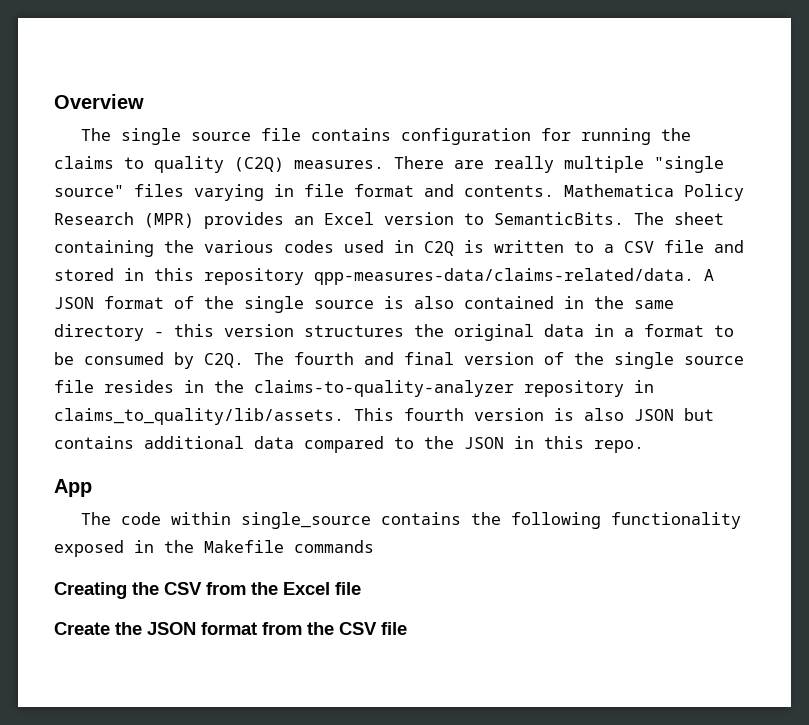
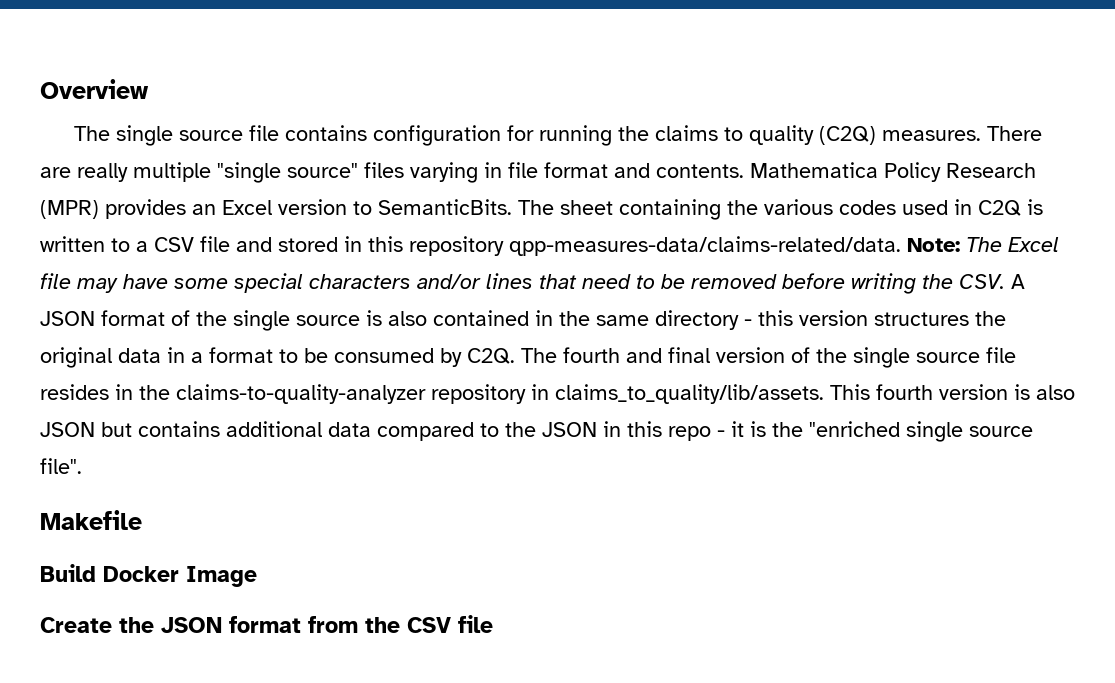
(694, 276) none -> [907,237,1059,252] [40,273,1005,294] Note: The Excel file may have some special characters and/or lines that need to be removed before writing the CSV.
[594,440,644,453] [54,479,92,497] [80,512,741,529] [54,540,374,557] [54,582,361,599] repo. // App // The code within single_source contains the following functionality exposed in the Makefile commands // Creating the CSV from the Excel file -> [668,421,1033,442] [40,458,82,474] [40,510,142,530] [40,564,257,587] repo - it is the "enriched single source file". // Makefile // Build Docker Image

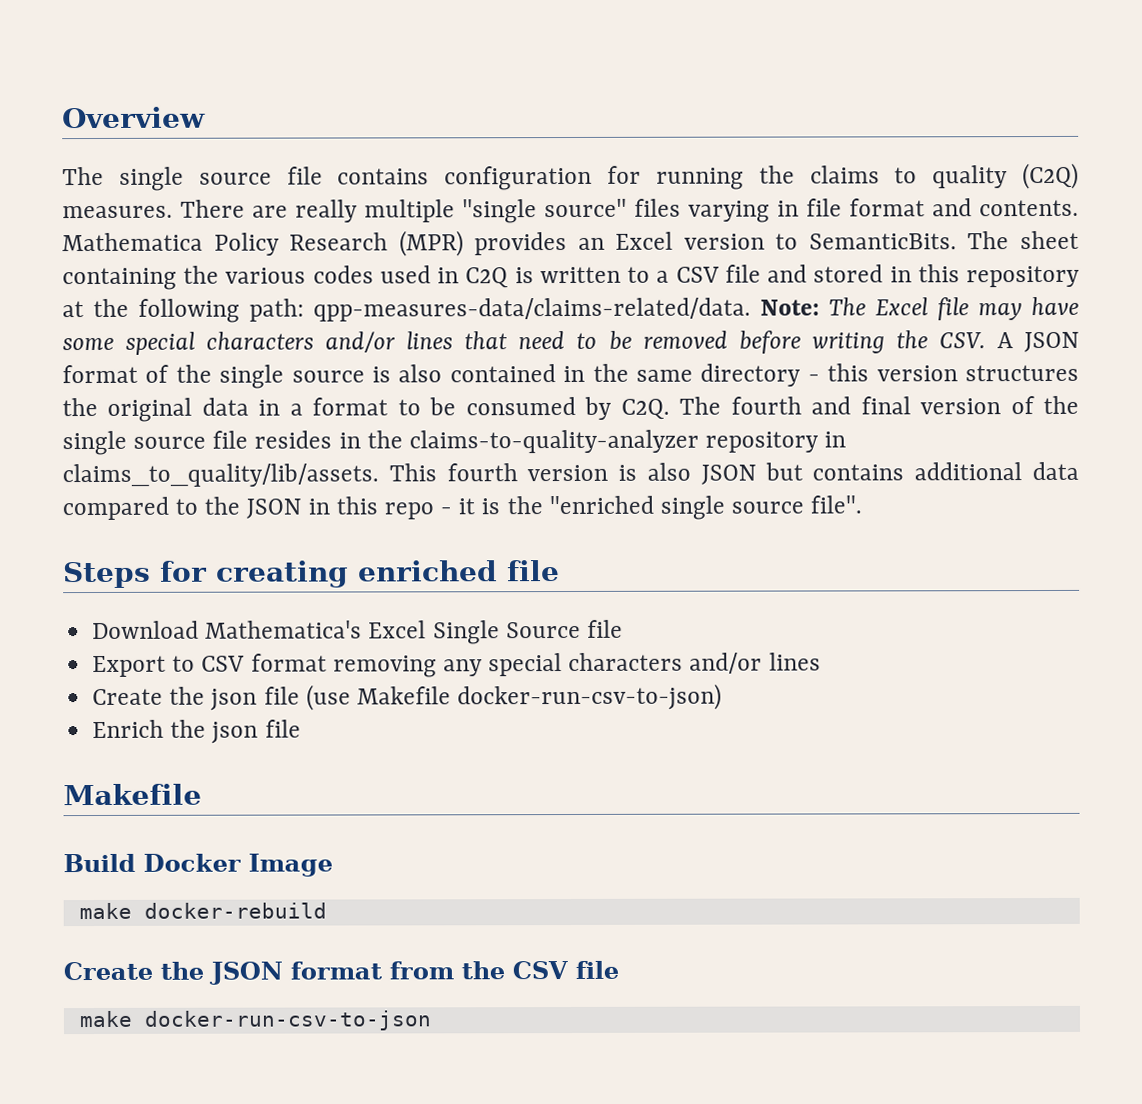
(504, 246) none -> [62,298,304,323] at the following path:
(82, 466) none -> [63,560,560,589] [92,619,623,645] [92,652,821,678] [92,683,723,711] [92,719,301,744] // Steps for creating enriched file // Download Mathematica's Excel Single Source file // Export to CSV format removing any special characters and/or lines // Create the json file (use Makefile docker-run-csv-to-json) // Enrich the json file
(257, 576) none -> [78,902,327,920] // make docker-rebuild
(493, 624) none -> [78,1010,432,1031] // make docker-run-csv-to-json

